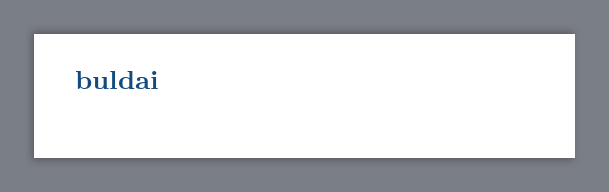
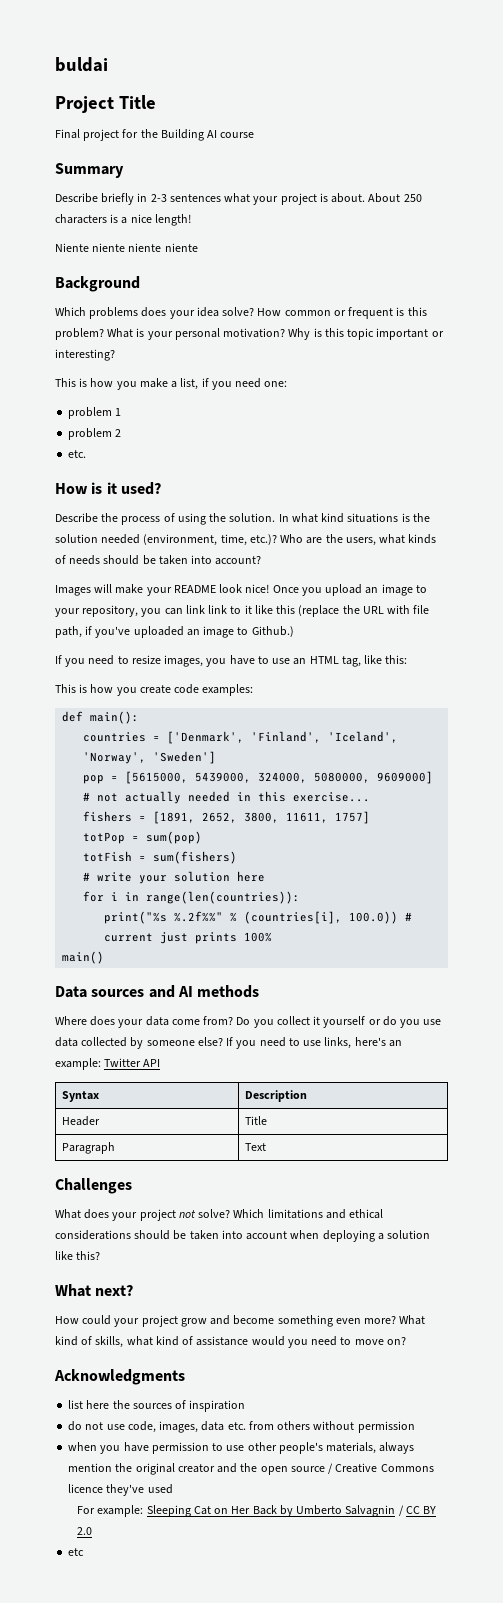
(159, 80) none -> [55,95,156,113] [55,129,255,141] [55,163,124,178] [55,193,422,205] [55,214,191,226] [55,243,198,252] [55,276,140,292] [55,307,427,319] [55,328,444,340] [55,349,115,361] [55,378,288,390] [68,407,122,419] [68,428,122,440] [68,450,87,458] [55,482,161,495] [55,513,430,525] [55,534,437,546] [55,555,262,565] [55,584,427,596] [55,605,430,617] [55,626,294,638] [55,655,408,667] [55,684,254,696] [62,711,140,724] [83,731,399,744] [83,751,217,764] [83,771,434,784] [83,791,371,804] [83,811,371,824] [83,831,203,844] [83,851,238,864] [83,871,266,884] [83,891,301,904] [104,911,413,924] [104,932,273,944] [62,951,105,964] [55,985,260,998] [55,1016,442,1028] [55,1037,402,1049] [55,1058,161,1070] [61,1091,99,1102] [244,1090,307,1102] [61,1116,100,1126] [244,1116,267,1125] [61,1142,115,1154] [244,1143,266,1151] [55,1178,132,1194] [55,1209,384,1221] [55,1230,431,1242] [55,1251,101,1260] [55,1284,134,1297] [55,1315,426,1327] [55,1336,406,1348] [54,1369,185,1385] [68,1400,246,1412] [68,1421,415,1433] [68,1442,415,1454] [68,1463,434,1475] [68,1484,173,1496] [77,1505,437,1517] [77,1527,93,1535] [68,1548,85,1556] // Project Title // Final project for the Building AI course // Summary // Describe briefly in 2-3 sentences what your project is about. About 250 characters is a nice length! // Niente niente niente niente // Background // Which problems does your idea solve? How common or frequent is this problem? What is your personal motivation? Why is this topic important or interesting? // This is how you make a list, if you need one: // problem 1 // problem 2 // etc. // How is it used? // Describe the process of using the solution. In what kind situations is the solution needed (environment, time, etc.)? Who are the users, what kinds of needs should be taken into account? // Images will make your README look nice! Once you upload an image to your repository, you can link link to it like this (replace the URL with file path, if you've uploaded an image to Github.) // If you need to resize images, you have to use an HTML tag, like this: // This is how you create code examples: // def main(): // countries = ['Denmark', 'Finland', 'Iceland', 'Norway', 'Sweden'] // pop = [5615000, 5439000, 324000, 5080000, 9609000] # not actually needed in this exercise... // fishers = [1891, 2652, 3800, 11611, 1757] // totPop = sum(pop) // totFish = sum(fishers) // # write your solution here // for i in range(len(countries)): // print("%s %.2f%%" % (countries[i], 100.0)) # current just prints 100% // main() // Data sources and AI methods // Where does your data come from? Do you collect it yourself or do you use data collected by someone else? If you need to use links, here's an example: Twitter API // Syntax | Description // Header | Title // Paragraph | Text // Challenges // What does your project not solve? Which limitations and ethical considerations should be taken into account when deploying a solution like this? // What next? // How could your project grow and become something even more? What kind of skills, what kind of assistance would you need to move on? // Acknowledgments // list here the sources of inspiration // do not use code, images, data etc. from others without permission // when you have permission to use other people's materials, always mention the original creator and the open source / Creative Commons licence they've used // For example: Sleeping Cat on Her Back by Umberto Salvagnin / CC BY 2.0 // etc

